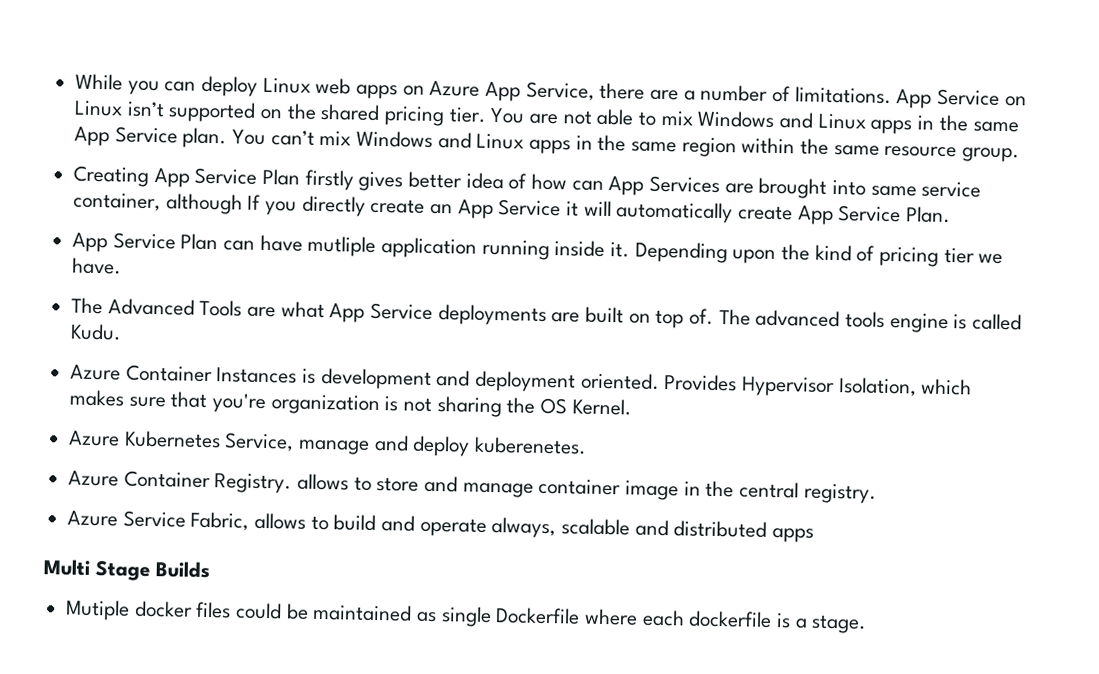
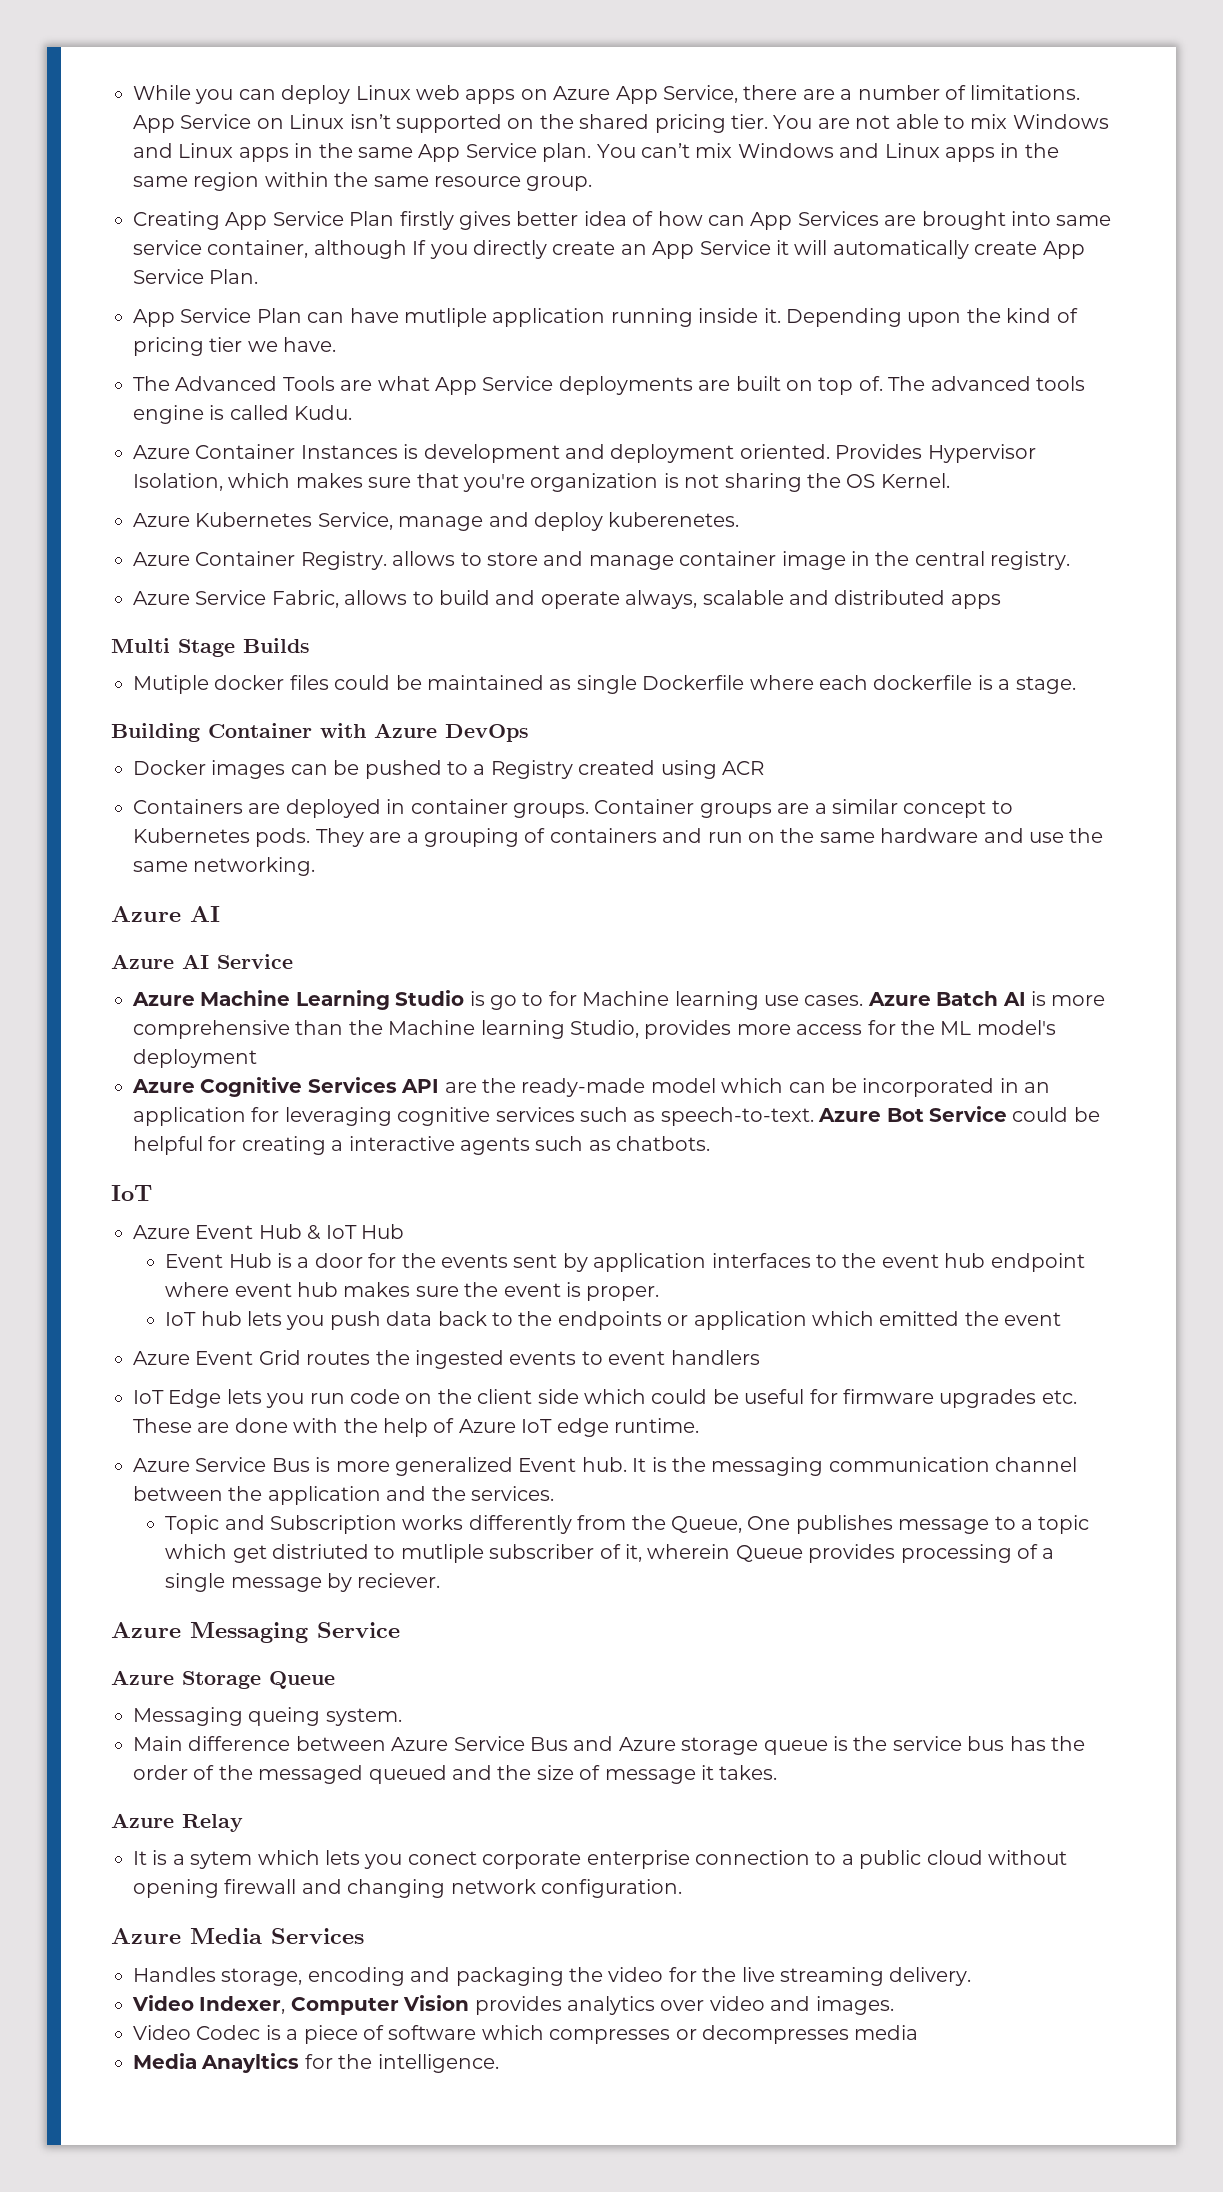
(868, 624) none -> [111,723,529,742] [133,760,764,779] [133,799,1013,818] [133,828,1104,847] [133,857,316,876] [111,906,220,922] [111,954,293,969] [132,990,1106,1010] [133,1020,1056,1039] [133,1049,257,1068] [132,1077,1051,1097] [133,1106,1100,1126] [133,1136,711,1155] [111,1185,152,1201] [133,1224,404,1240] [165,1253,1085,1272] [165,1282,660,1301] [165,1311,1062,1330] [133,1350,760,1369] [133,1389,1077,1408] [133,1418,699,1437] [133,1457,1078,1476] [133,1486,554,1505] [165,1515,1090,1534] [165,1544,1055,1563] [165,1573,441,1592] [111,1622,400,1643] [111,1670,335,1689] [133,1707,402,1726] [133,1736,1085,1755] [133,1765,778,1784] [111,1813,243,1832] [133,1850,1067,1869] [133,1879,682,1898] [111,1928,364,1944] [133,1967,972,1986] [132,1995,894,2015] [133,2025,919,2044] [133,2053,499,2073] // Building Container with Azure DevOps // Docker images can be pushed to a Registry created using ACR // Containers are deployed in container groups. Container groups are a similar concept to Kubernetes pods. They are a grouping of containers and run on the same hardware and use the same networking. // Azure AI // Azure AI Service // Azure Machine Learning Studio is go to for Machine learning use cases. Azure Batch AI is more comprehensive than the Machine learning Studio, provides more access for the ML model's deployment // Azure Cognitive Services API are the ready-made model which can be incorporated in an application for leveraging cognitive services such as speech-to-text. Azure Bot Service could be helpful for creating a interactive agents such as chatbots. // IoT // Azure Event Hub & IoT Hub // Event Hub is a door for the events sent by application interfaces to the event hub endpoint where event hub makes sure the event is proper. // IoT hub lets you push data back to the endpoints or application which emitted the event // Azure Event Grid routes the ingested events to event handlers // IoT Edge lets you run code on the client side which could be useful for firmware upgrades etc. These are done with the help of Azure IoT edge runtime. // Azure Service Bus is more generalized Event hub. It is the messaging communication channel between the application and the services. // Topic and Subscription works differently from the Queue, One publishes message to a topic which get distriuted to mutliple subscriber of it, wherein Queue provides processing of a single message by reciever. // Azure Messaging Service // Azure Storage Queue // Messaging queing system. // Main difference between Azure Service Bus and Azure storage queue is the service bus has the order of the messaged queued and the size of message it takes. // Azure Relay // It is a sytem which lets you conect corporate enterprise connection to a public cloud without opening firewall and changing network configuration. // Azure Media Services // Handles storage, encoding and packaging the video for the live streaming delivery. // Video Indexer, Computer Vision provides analytics over video and images. // Video Codec is a piece of software which compresses or decompresses media // Media Anayltics for the intelligence.

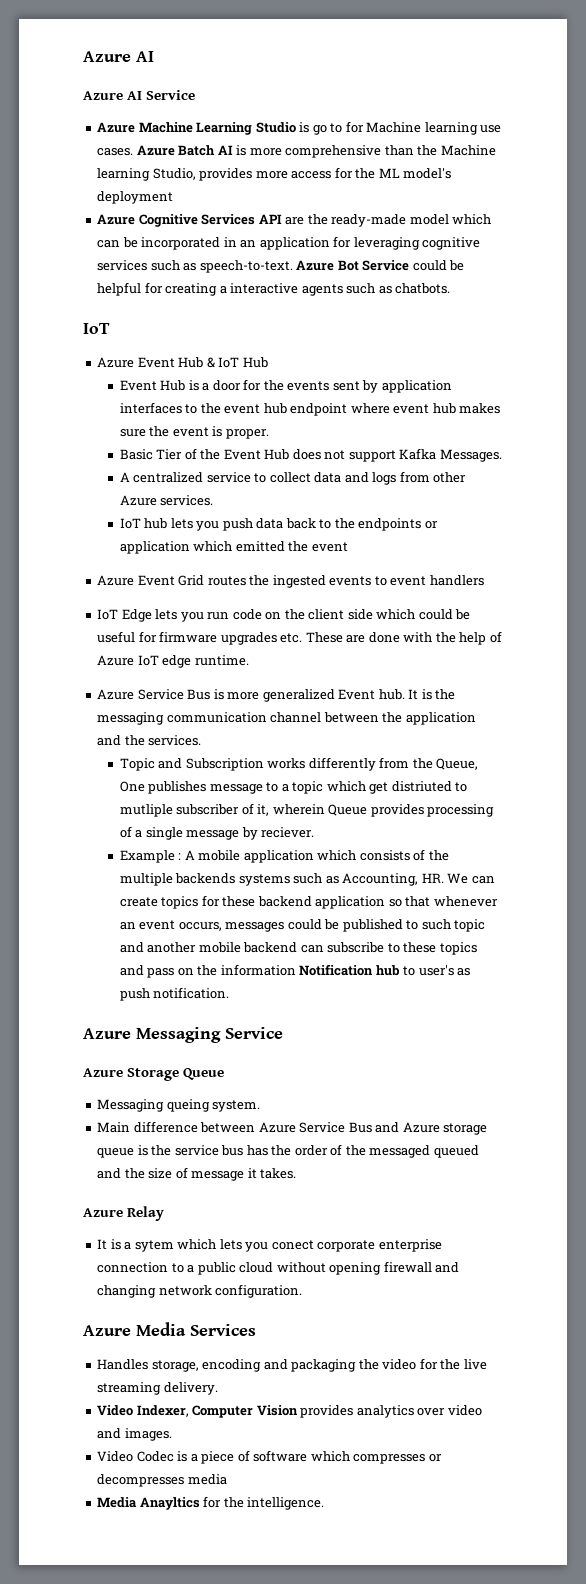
[133,85,1081,104] [133,114,1109,133] [133,143,1059,162] [133,172,593,191] [133,211,1112,230] [133,240,1085,259] [133,269,259,284] [133,308,1078,327] [133,337,337,356] [133,376,1085,395] [133,405,353,424] [133,444,1036,463] [133,473,950,492] [133,512,740,531] [133,551,1071,570] [133,590,1001,609] [111,638,310,657] [133,675,1076,694] [111,723,529,742] [133,760,764,779] [133,799,1013,818] [133,828,1104,847] [133,857,316,876] While you can deploy Linux web apps on Azure App Service, there are a number of limitations. App Service on Linux isn’t supported on the shared pricing tier. You are not able to mix Windows and Linux apps in the same App Service plan. You can’t mix Windows and Linux apps in the same region within the same resource group. // Creating App Service Plan firstly gives better idea of how can App Services are brought into same service container, although If you directly create an App Service it will automatically create App Service Plan. // App Service Plan can have mutliple application running inside it. Depending upon the kind of pricing tier we have. // The Advanced Tools are what App Service deployments are built on top of. The advanced tools engine is called Kudu. // Azure Container Instances is development and deployment oriented. Provides Hypervisor Isolation, which makes sure that you're organization is not sharing the OS Kernel. // Azure Kubernetes Service, manage and deploy kuberenetes. // Azure Container Registry. allows to store and manage container image in the central registry. // Azure Service Fabric, allows to build and operate always, scalable and distributed apps // Multi Stage Builds // Mutiple docker files could be maintained as single Dockerfile where each dockerfile is a stage. // Building Container with Azure DevOps // Docker images can be pushed to a Registry created using ACR // Containers are deployed in container groups. Container groups are a similar concept to Kubernetes pods. They are a grouping of containers and run on the same hardware and use the same networking. // -> (83, 56) none
(660, 1293) none -> [119,448,502,462] [119,471,467,485] [119,495,214,506] // Basic Tier of the Event Hub does not support Kafka Messages. // A centralized service to collect data and logs from other Azure services.
(441, 1580) none -> [119,849,449,863] [119,873,495,886] [119,895,498,909] [119,919,486,932] [119,942,477,955] [119,964,471,978] [119,987,230,1001] // Example : A mobile application which consists of the multiple backends systems such as Accounting, HR. We can create topics for these backend application so that whenever an event occurs, messages could be published to such topic and another mobile backend can subscribe to these topics and pass on the information Notification hub to user's as push notification.

